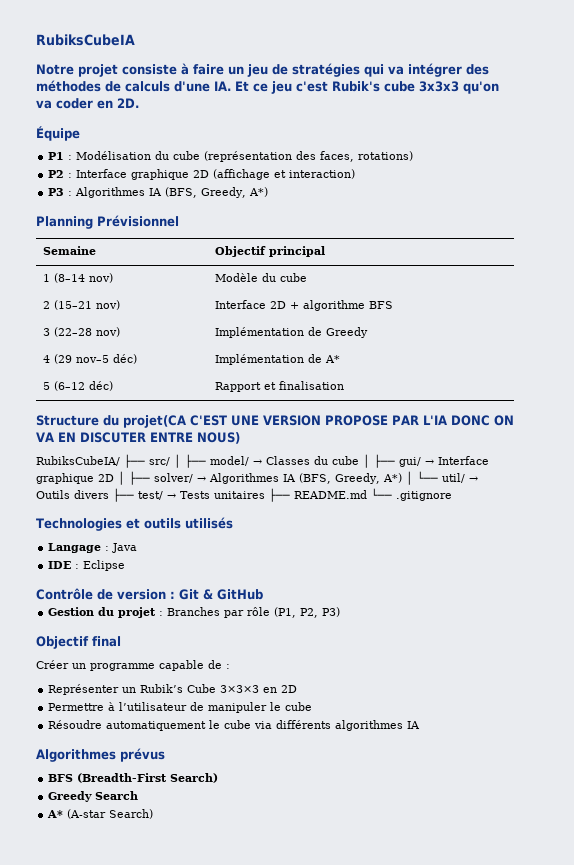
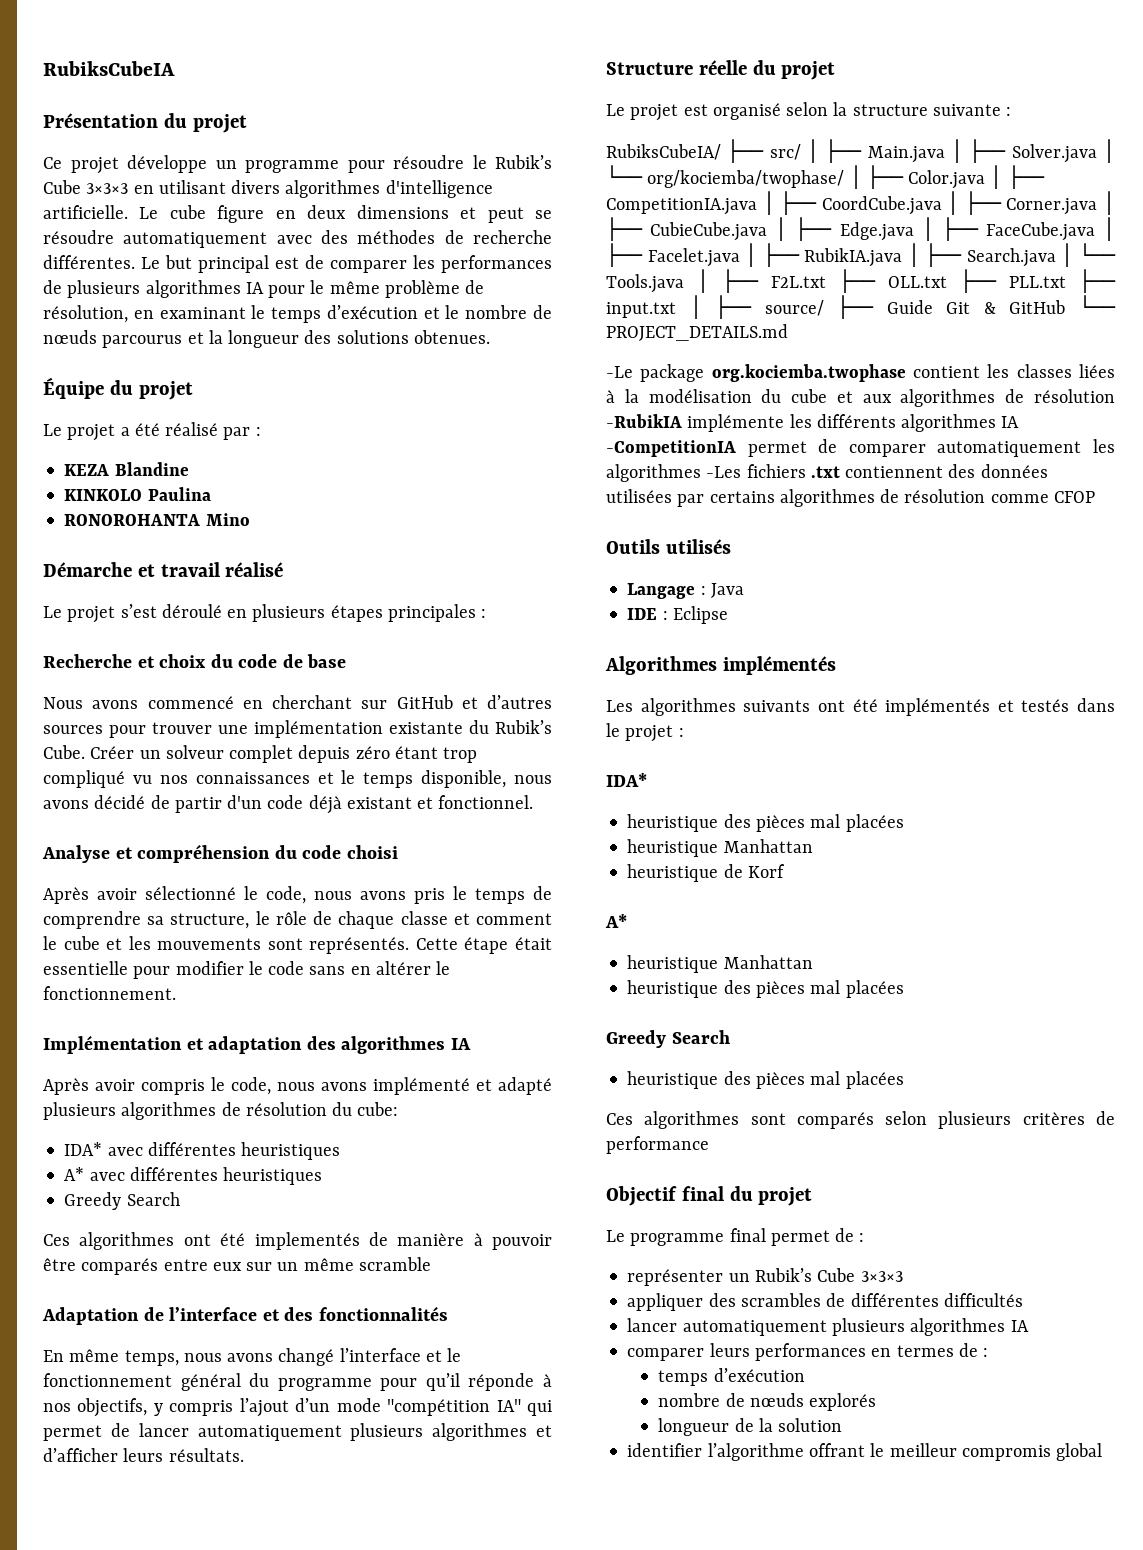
[36,63,489,77] [36,80,499,94] [36,98,139,109] [36,126,80,141] [48,151,414,162] [48,169,356,180] [48,187,269,198] [36,215,179,229] [43,246,97,255] [215,246,326,257] [43,273,114,283] [215,273,308,282] [43,300,121,310] [215,300,394,311] [43,327,121,337] [215,327,369,338] [43,354,138,364] [215,354,341,365] [43,381,114,391] [215,381,345,392] [36,415,514,428] [36,432,240,444] Notre projet consiste à faire un jeu de stratégies qui va intégrer des méthodes de calculs d'une IA. Et ce jeu c'est Rubik's cube 3x3x3 qu'on va coder en 2D. // Équipe // P1 : Modélisation du cube (représentation des faces, rotations) // P2 : Interface graphique 2D (affichage et interaction) // P3 : Algorithmes IA (BFS, Greedy, A*) // Planning Prévisionnel // Semaine | Objectif principal // 1 (8–14 nov) | Modèle du cube // 2 (15–21 nov) | Interface 2D + algorithme BFS // 3 (22–28 nov) | Implémentation de Greedy // 4 (29 nov–5 déc) | Implémentation de A* // 5 (6–12 déc) | Rapport et finalisation // Structure du projet(CA C'EST UNE VERSION PROPOSE PAR L'IA DONC ON VA EN DISCUTER ENTRE NOUS) -> [43,113,247,133] [43,155,552,174] [43,180,493,198] [43,205,552,223] [43,230,552,248] [43,255,552,273] [43,280,485,298] [43,305,552,323] [43,330,490,348] [43,377,193,400] [43,422,261,441] [64,462,189,476] [64,487,211,501] [64,513,250,526] [43,562,284,577] [43,604,487,623] [43,654,347,668] [43,695,552,709] [43,720,552,738] [43,745,478,763] [43,770,552,788] [43,795,534,814] [42,844,398,863] [43,886,552,904] [43,911,552,929] [43,936,552,954] [43,961,451,979] [43,986,176,1000] [43,1035,471,1054] [43,1077,552,1095] [43,1102,399,1120] [64,1142,341,1160] [64,1167,323,1185] [64,1192,180,1210] [43,1232,552,1250] [43,1257,431,1275] [42,1306,448,1325] [43,1348,462,1366] [43,1373,552,1391] [43,1398,552,1417] [43,1423,552,1441] [43,1448,244,1462] [606,60,836,80] [606,102,1012,121] Présentation du projet // Ce projet développe un programme pour résoudre le Rubik’s Cube 3×3×3 en utilisant divers algorithmes d'intelligence artificielle. Le cube figure en deux dimensions et peut se résoudre automatiquement avec des méthodes de recherche différentes. Le but principal est de comparer les performances de plusieurs algorithmes IA pour le même problème de résolution, en examinant le temps d’exécution et le nombre de nœuds parcourus et la longueur des solutions obtenues. // Équipe du projet // Le projet a été réalisé par : // KEZA Blandine // KINKOLO Paulina // RONOROHANTA Mino // Démarche et travail réalisé // Le projet s’est déroulé en plusieurs étapes principales : // Recherche et choix du code de base // Nous avons commencé en cherchant sur GitHub et d’autres sources pour trouver une implémentation existante du Rubik’s Cube. Créer un solveur complet depuis zéro étant trop compliqué vu nos connaissances et le temps disponible, nous avons décidé de partir d'un code déjà existant et fonctionnel. // Analyse et compréhension du code choisi // Après avoir sélectionné le code, nous avons pris le temps de comprendre sa structure, le rôle de chaque classe et comment le cube et les mouvements sont représentés. Cette étape était essentielle pour modifier le code sans en altérer le fonctionnement. // Implémentation et adaptation des algorithmes IA // Après avoir compris le code, nous avons implémenté et adapté plusieurs algorithmes de résolution du cube: // IDA* avec différentes heuristiques // A* avec différentes heuristiques // Greedy Search // Ces algorithmes ont été implementés de manière à pouvoir être comparés entre eux sur un même scramble // Adaptation de l’interface et des fonctionnalités // En même temps, nous avons changé l’interface et le fonctionnement général du programme pour qu’il réponde à nos objectifs, y compris l’ajout d’un mode "compétition IA" qui permet de lancer automatiquement plusieurs algorithmes et d’afficher leurs résultats. // Structure réelle du projet // Le projet est organisé selon la structure suivante :
[210,454,489,468] [36,471,478,485] [36,488,452,502] [36,518,181,531] model/ → Classes du cube │ ├── gui/ → Interface graphique 2D │ ├── solver/ → Algorithmes IA (BFS, Greedy, A*) │ └── util/ → Outils divers ├── test/ → Tests unitaires ├── README.md └── .gitignore // Technologies et outils -> [867,139,1115,163] [606,165,1045,189] [606,191,1115,215] [606,217,1115,241] [606,243,1116,267] [606,269,1116,293] [606,295,1116,319] [606,324,788,341] [606,364,1115,382] [606,389,1115,407] [606,414,1020,432] [606,439,1115,457] [606,464,1048,482] [606,489,1095,507] [606,539,660,554] Main.java │ ├── Solver.java │ └── org/kociemba/twophase/ │ ├── Color.java │ ├── CompetitionIA.java │ ├── CoordCube.java │ ├── Corner.java │ ├── CubieCube.java │ ├── Edge.java │ ├── FaceCube.java │ ├── Facelet.java │ ├── RubikIA.java │ ├── Search.java │ └── Tools.java │ ├── F2L.txt ├── OLL.txt ├── PLL.txt ├── input.txt │ ├── source/ ├── Guide Git & GitHub └── PROJECT_DETAILS.md // -Le package org.kociemba.twophase contient les classes liées à la modélisation du cube et aux algorithmes de résolution -RubikIA implémente les différents algorithmes IA -CompetitionIA permet de comparer automatiquement les algorithmes -Les fichiers .txt contiennent des données utilisées par certains algorithmes de résolution comme CFOP // Outils
[36,588,263,600] [48,607,341,618] [36,636,121,649] [36,660,230,671] [48,684,120,695] Contrôle de version : Git & GitHub // Gestion du projet : Branches par rôle (P1, P2, P3) // Objectif final // Créer un programme capable de : // Représenter -> [605,656,836,675] [606,698,1115,716] [606,723,684,742] [606,773,647,787] [627,814,904,832] [627,839,813,857] [627,864,785,882] [605,914,627,928] [627,955,813,973] [627,980,904,998] [606,1030,730,1048] [627,1071,904,1089] [606,1111,1115,1129] [606,1136,709,1154] [606,1186,813,1206] [606,1228,865,1246] [627,1269,724,1286] Algorithmes implémentés // Les algorithmes suivants ont été implémentés et testés dans le projet : // IDA* // heuristique des pièces mal placées // heuristique Manhattan // heuristique de Korf // A* // heuristique Manhattan // heuristique des pièces mal placées // Greedy Search // heuristique des pièces mal placées // Ces algorithmes sont comparés selon plusieurs critères de performance // Objectif final du projet // Le programme final permet de : // représenter
[263,685,298,693] [48,702,313,713] [48,720,421,731] [36,748,165,762] [48,773,219,783] [48,791,139,802] [47,809,154,819] en 2D // Permettre à l’utilisateur de manipuler le cube // Résoudre automatiquement le cube via différents algorithmes IA // Algorithmes prévus // BFS (Breadth-First Search) // Greedy Search // A* (A-star Search) -> [627,1293,1023,1311] [627,1318,1029,1336] [627,1343,989,1361] [658,1368,805,1386] [658,1393,877,1411] [658,1418,843,1436] [627,1443,1103,1461] // appliquer des scrambles de différentes difficultés // lancer automatiquement plusieurs algorithmes IA // comparer leurs performances en termes de : // temps d’exécution // nombre de nœuds explorés // longueur de la solution // identifier l’algorithme offrant le meilleur compromis global

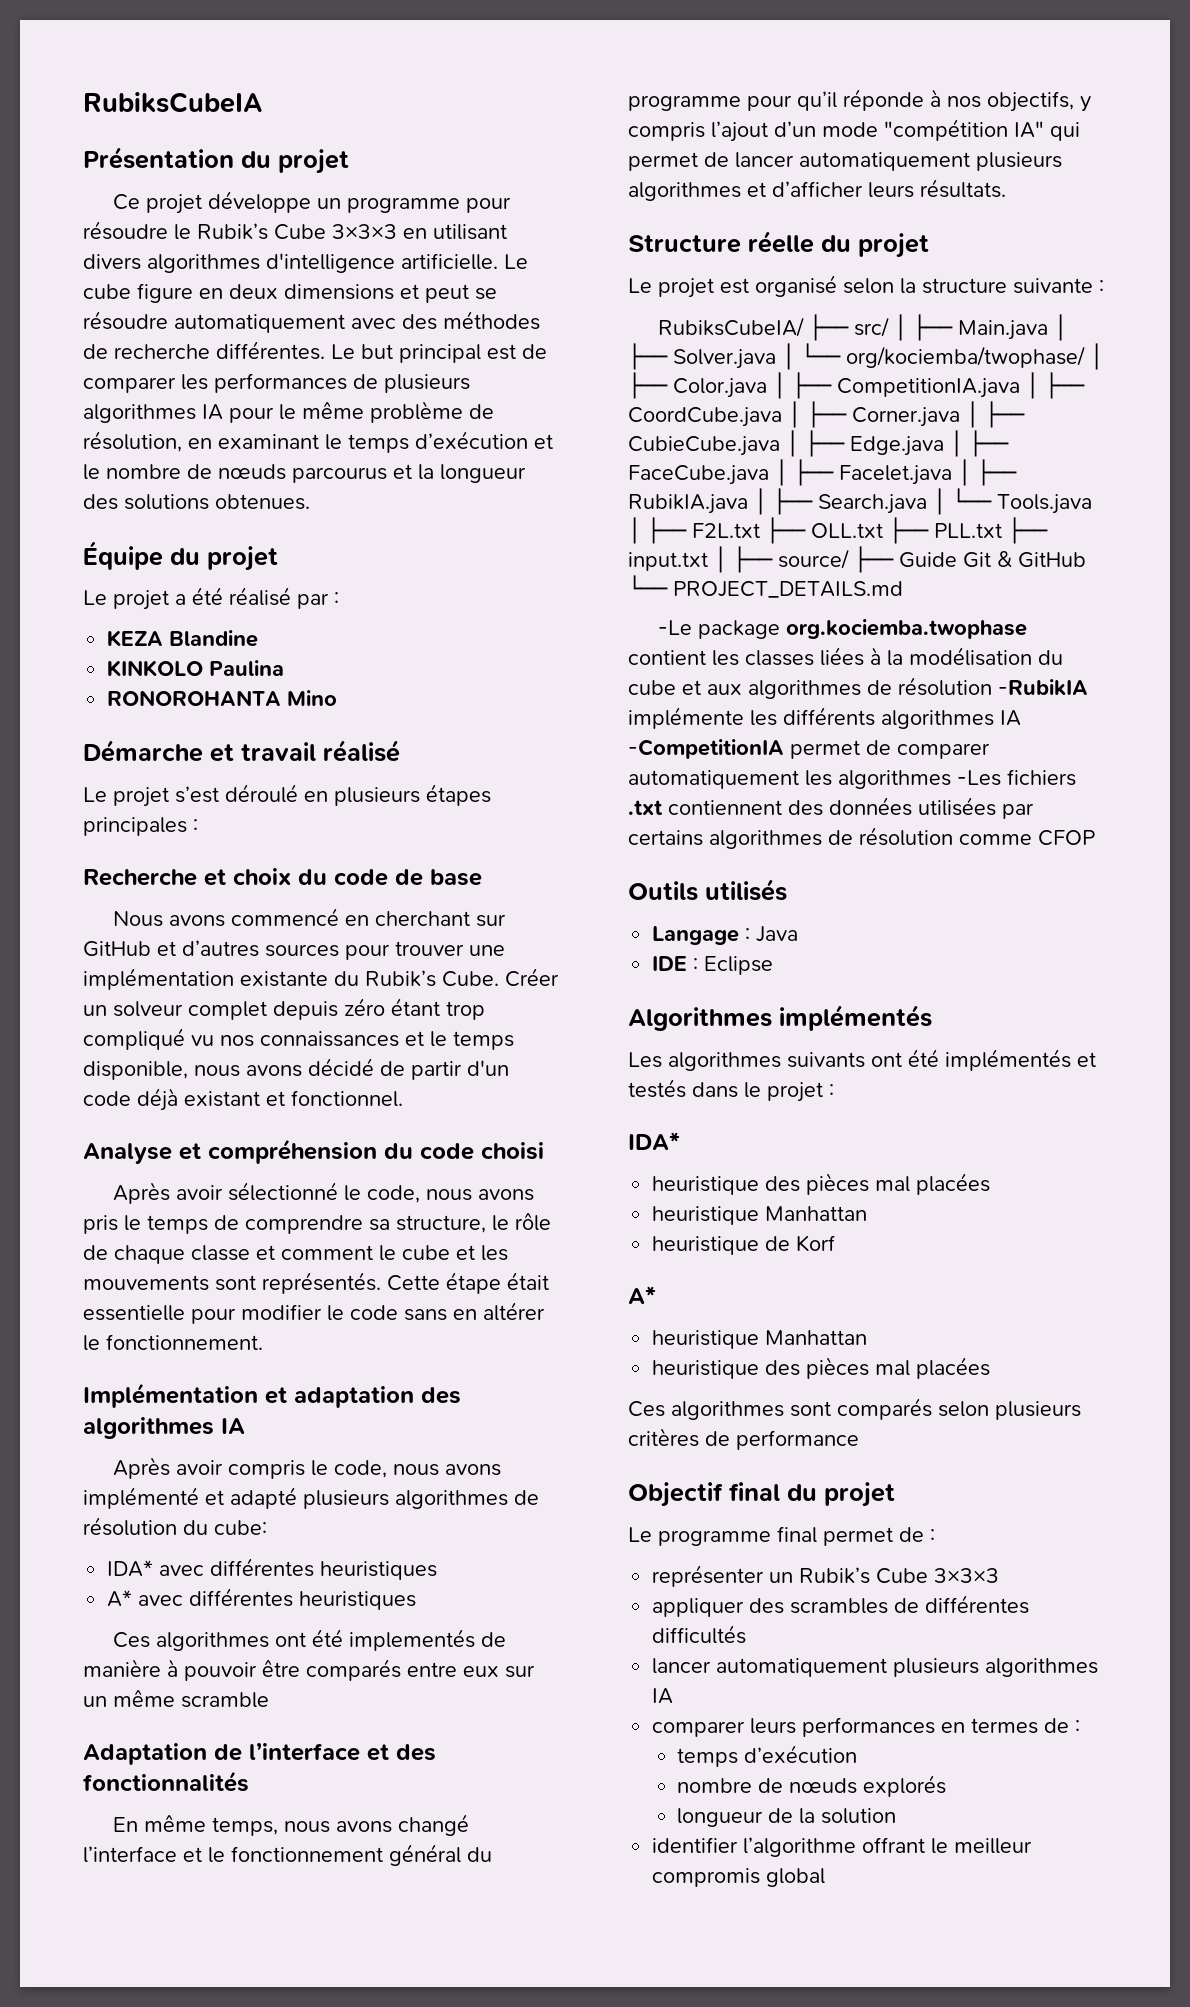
[64,1192,180,1210] // Greedy Search -> (417, 1600) none
[606,1030,730,1048] [627,1071,904,1089] // Greedy Search // heuristique des pièces mal placées -> (991, 1368) none

